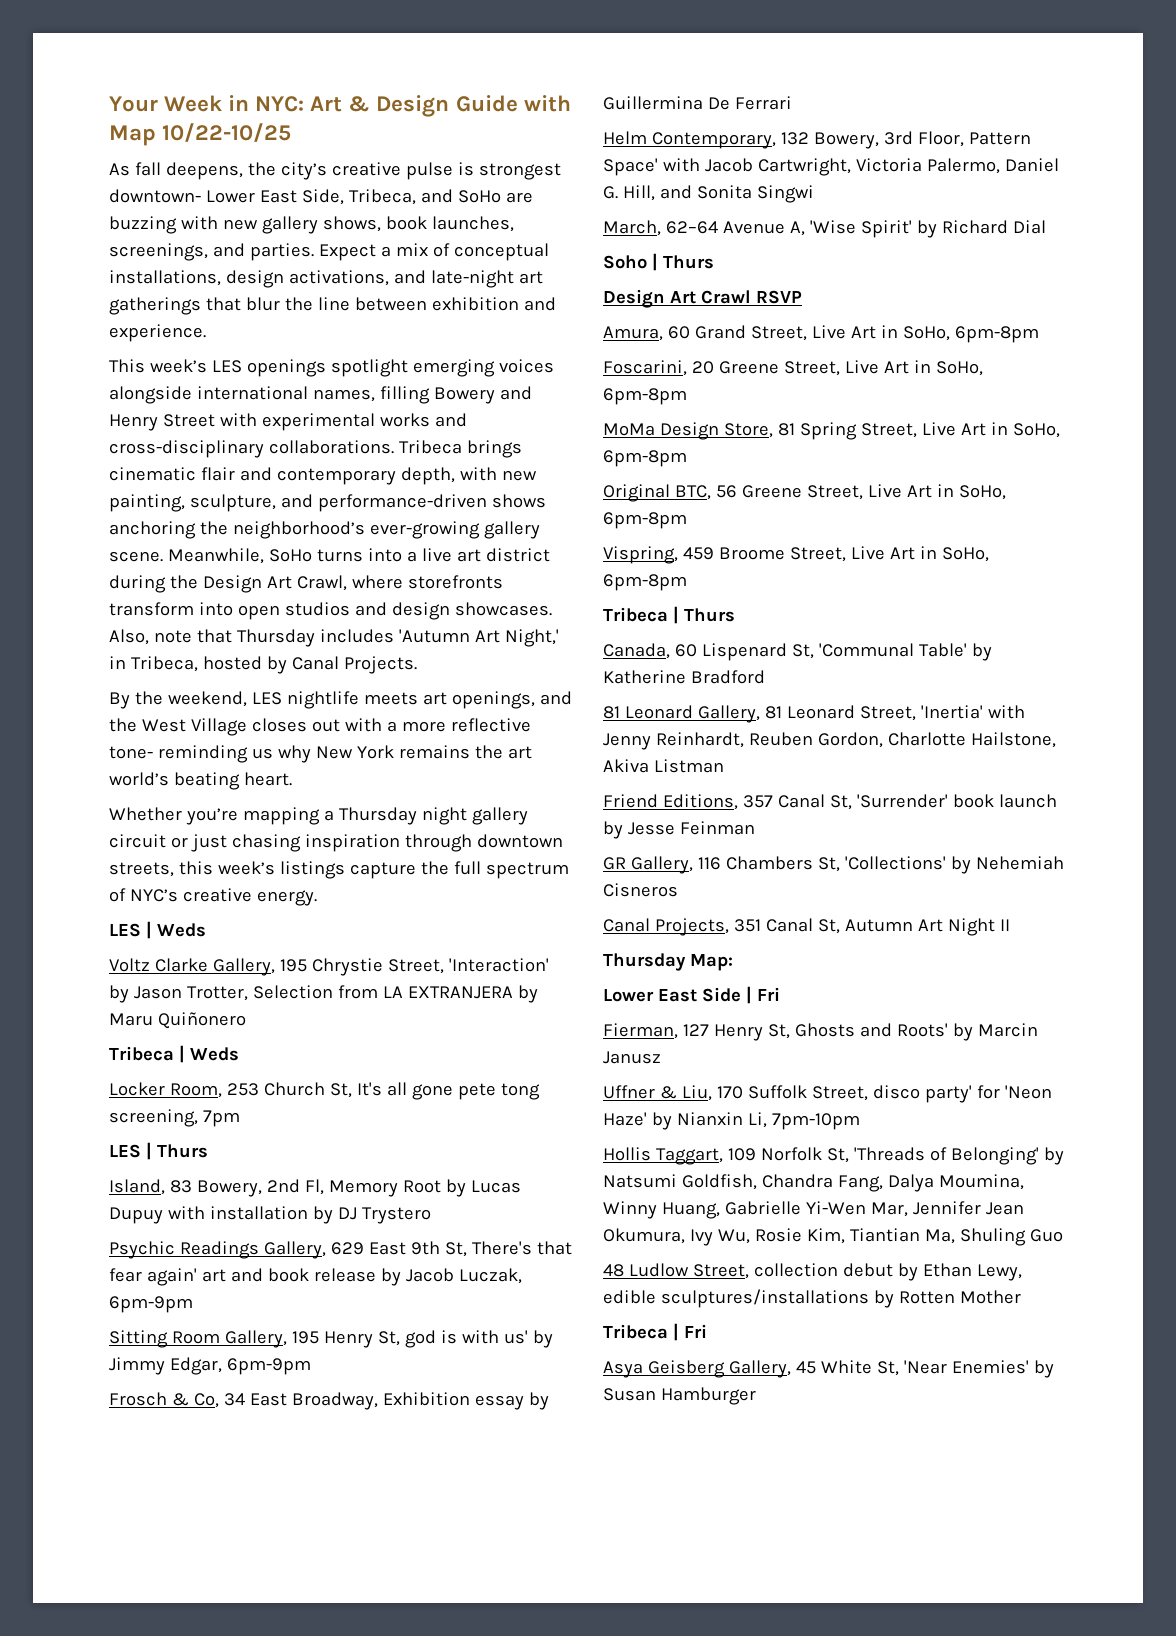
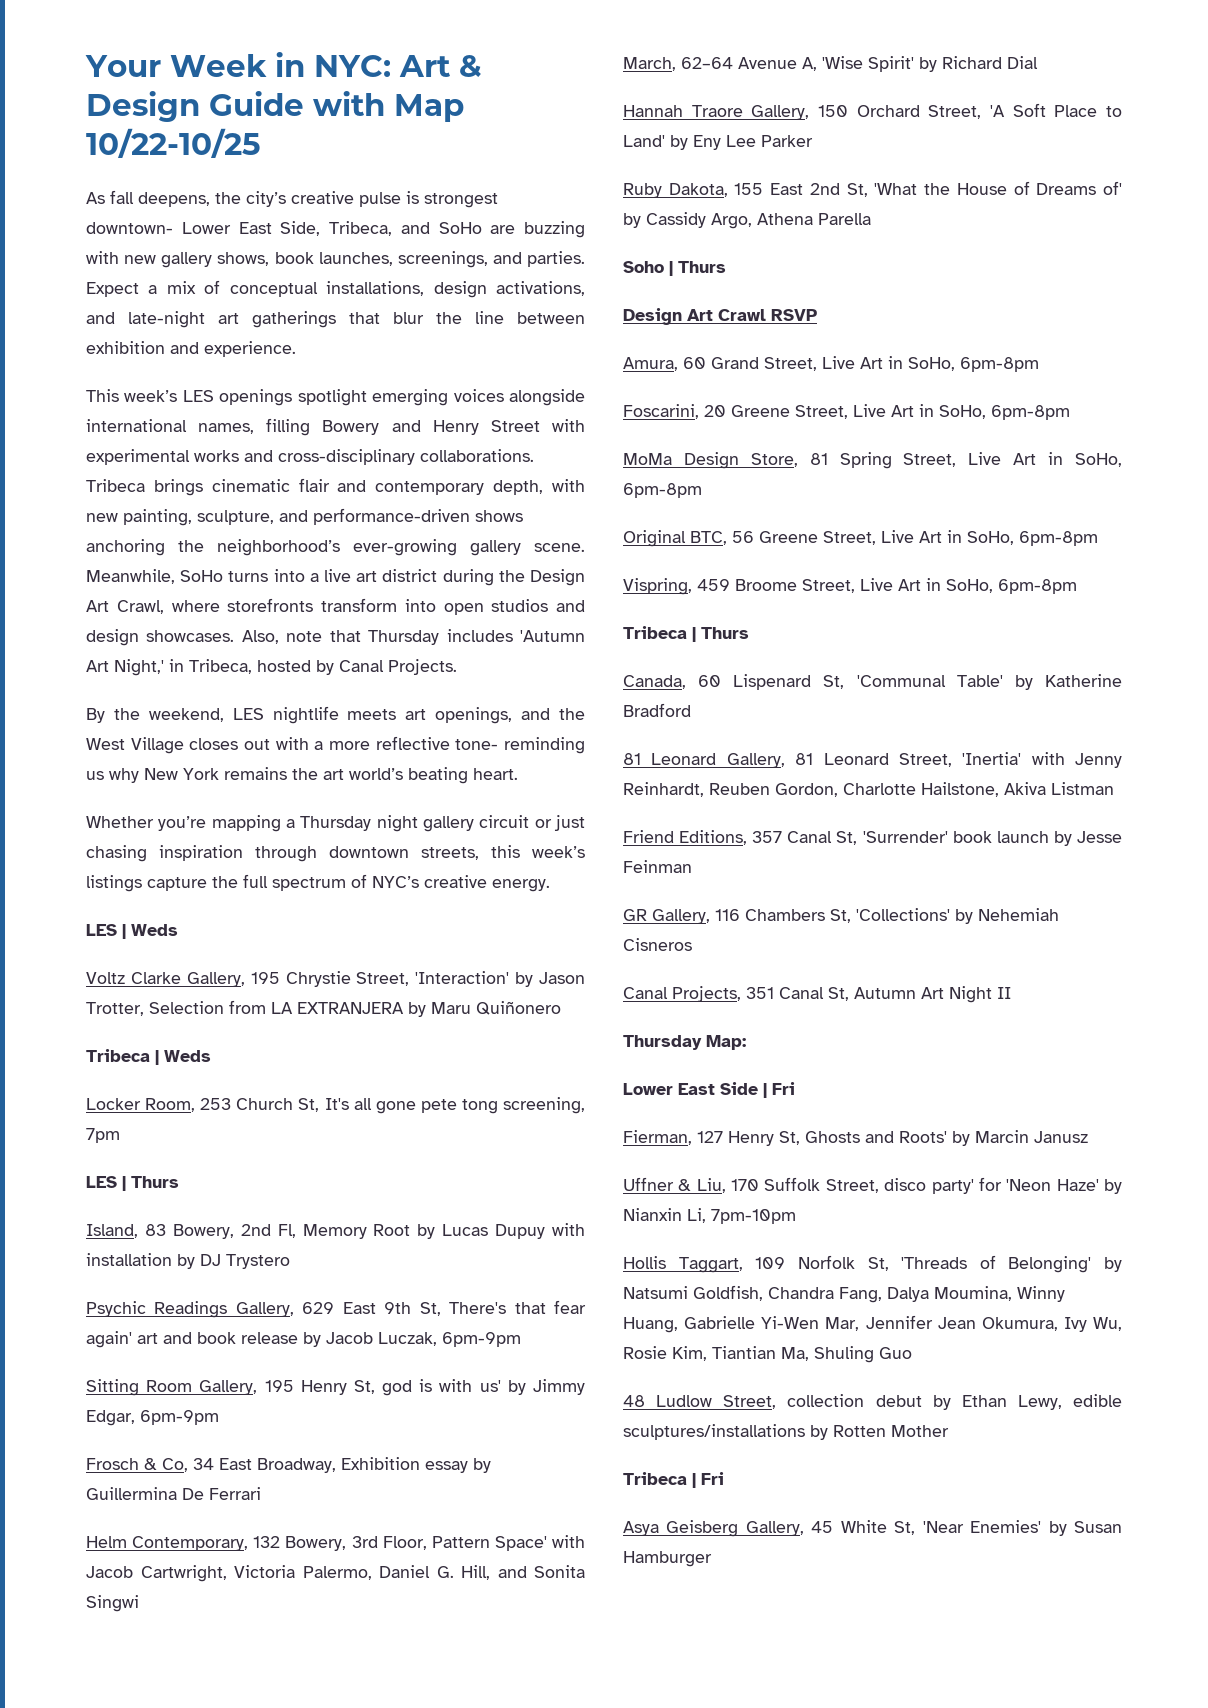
(1046, 227) none -> [623,103,1122,120] [623,135,813,150] [623,181,1122,198] [623,212,871,229] // Hannah Traore Gallery, 150 Orchard Street, 'A Soft Place to Land' by Eny Lee Parker // Ruby Dakota, 155 East 2nd St, 'What the House of Dreams of' by Cassidy Argo, Athena Parella

